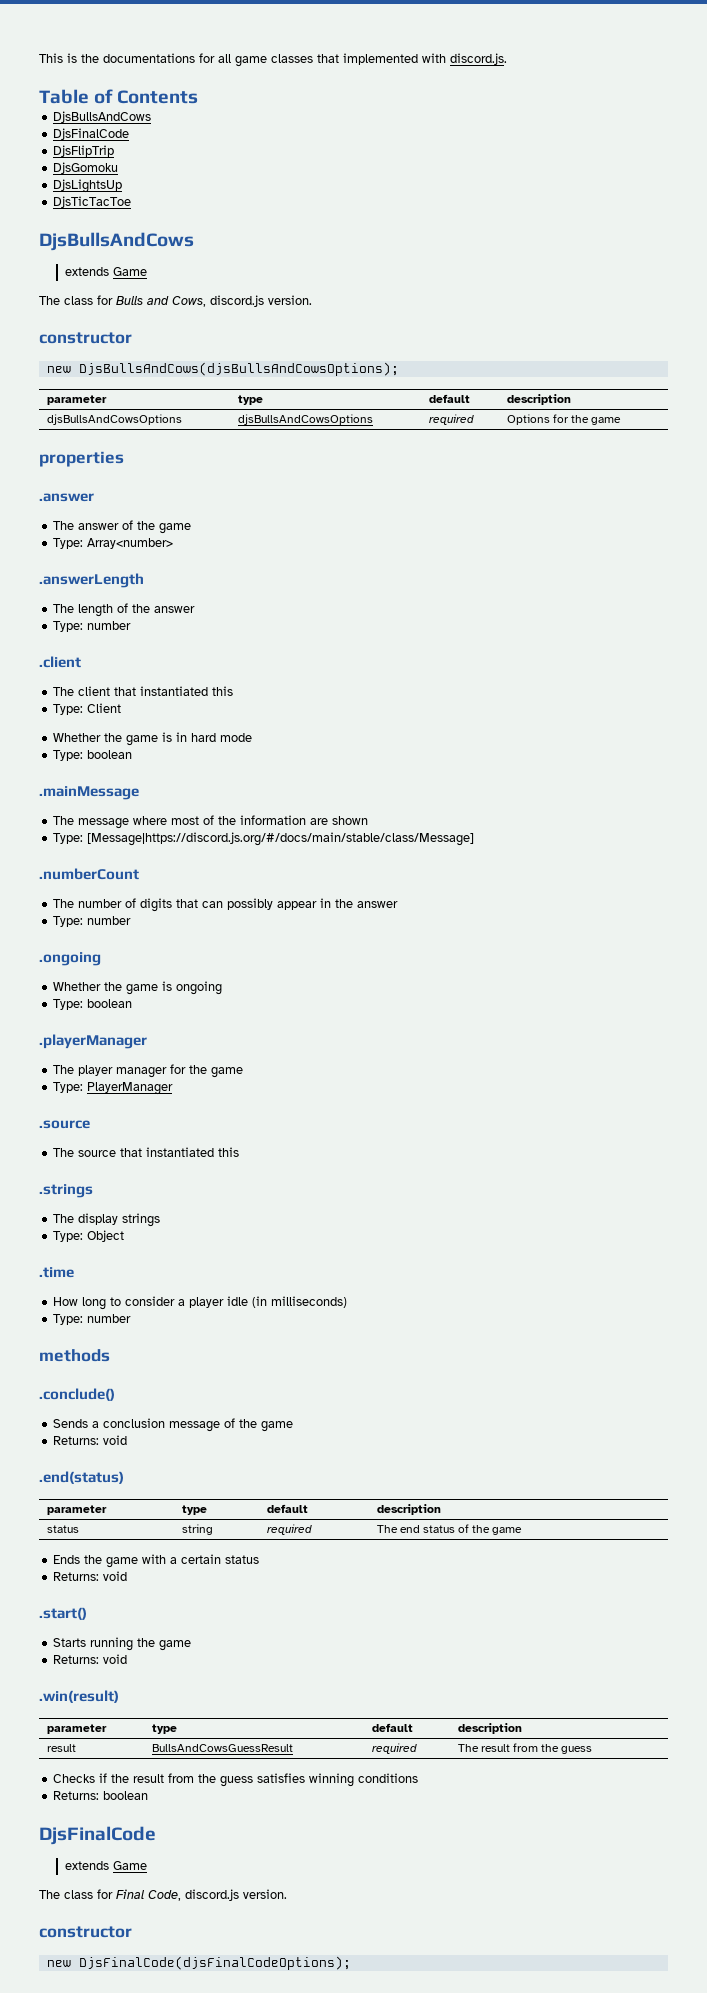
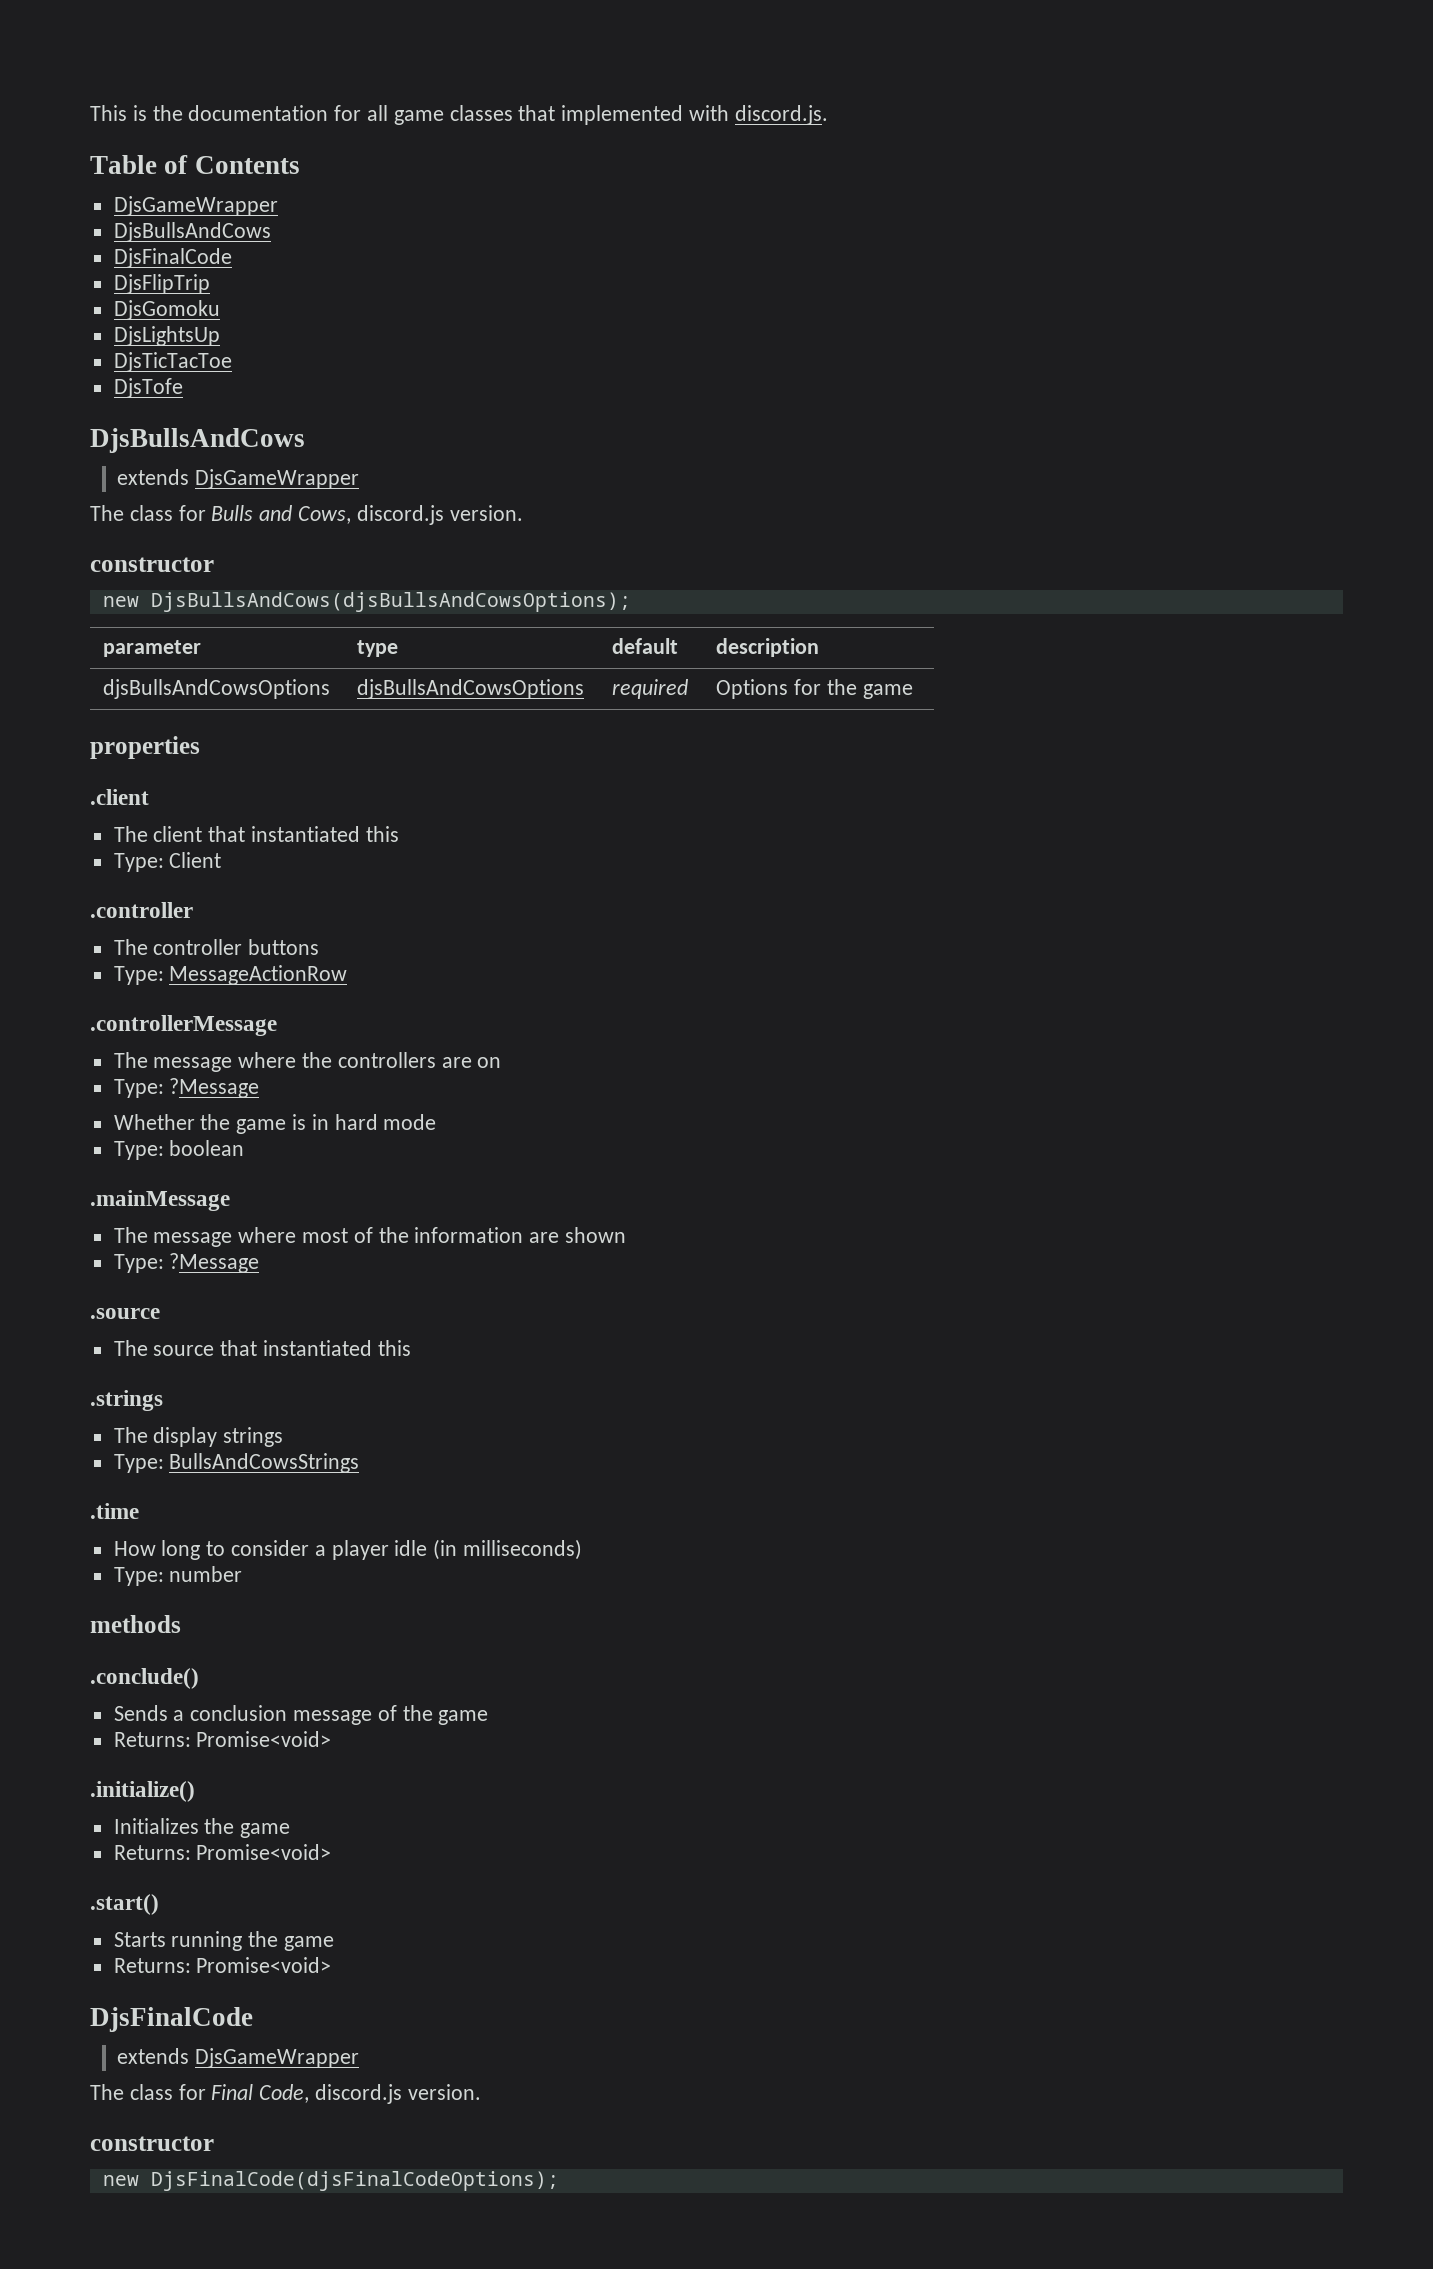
[103,53,195,63] documentations -> [188,105,329,121] documentation
(199, 97) none -> [113,196,278,216] // DjsGameWrapper
(132, 202) none -> [113,378,183,398] // DjsTofe
[112,267,147,276] Game -> [195,469,360,489] DjsGameWrapper
[39,493,94,502] [53,520,192,534] [53,538,174,549] [39,573,144,588] [53,603,196,617] [53,621,132,632] // .answer // The answer of the game // Type: Array<number> // .answerLength // The length of the answer // Type: number -> (200, 747) none
(122, 708) none -> [90,902,193,918] [113,939,320,955] [113,965,348,985] [90,1015,277,1036] [113,1052,502,1072] [113,1078,260,1098] // .controller // The controller buttons // Type: MessageActionRow // .controllerMessage // The message where the controllers are on // Type: ?Message
[87,832,475,846] [39,868,139,880] [53,898,399,912] [53,916,132,927] [39,952,101,966] [53,981,223,995] [53,999,133,1010] [39,1034,147,1049] [53,1064,244,1078] [53,1082,174,1095] [Message|https://discord.js.org/#/docs/main/stable/class/Message] // .numberCount // The number of digits that can possibly appear in the answer // Type: number // .ongoing // Whether the game is ongoing // Type: boolean // .playerManager // The player manager for the game // Type: PlayerManager -> [169,1253,260,1273] ?Message
[87,1230,125,1242] Object -> [169,1453,360,1473] BullsAndCowsStrings
[103,1435,128,1445] [39,1471,124,1484] [46,1505,107,1515] [181,1505,207,1515] [266,1504,308,1513] [376,1504,441,1515] [46,1525,79,1533] [181,1524,213,1535] [266,1524,312,1535] [376,1524,523,1535] [53,1554,260,1568] [53,1571,128,1581] void // .end(status) // parameter | type | default | description // status | string | required | The end status of the game // Ends the game with a certain status // Returns: void -> [196,1731,332,1747] [90,1781,195,1802] [113,1818,291,1838] [113,1844,332,1860] Promise<void> // .initialize() // Initializes the game // Returns: Promise<void>
[103,1654,128,1664] [39,1690,119,1703] [46,1724,107,1734] [151,1724,177,1734] [371,1723,413,1732] [457,1723,522,1734] [46,1744,76,1752] [151,1744,293,1752] [371,1743,417,1754] [457,1743,593,1754] [53,1773,419,1787] [53,1791,149,1800] void // .win(result) // parameter | type | default | description // result | BullsAndCowsGuessResult | required | The result from the guess // Checks if the result from the guess satisfies winning conditions // Returns: boolean -> [196,1957,332,1973] Promise<void>
[112,1861,147,1870] Game -> [195,2048,360,2068] DjsGameWrapper

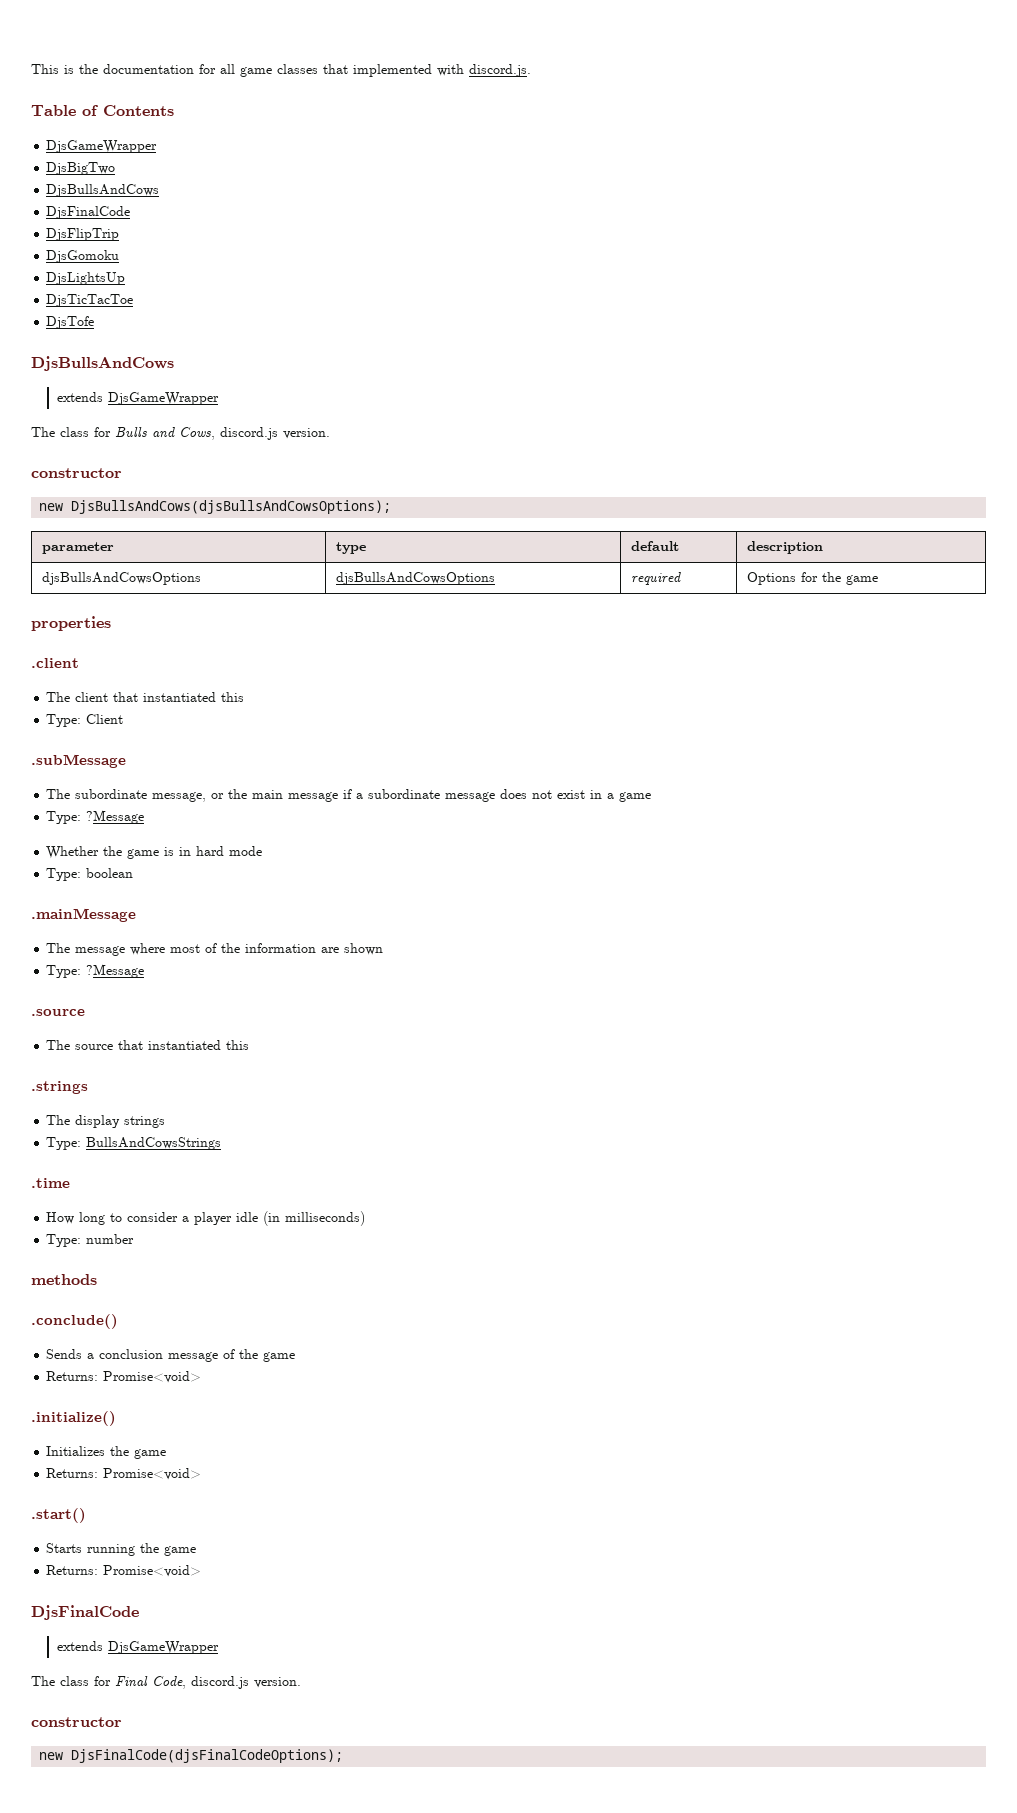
(278, 206) none -> [46,162,116,175] // DjsBigTwo
[90,902,193,918] [113,939,320,955] [113,965,348,985] [90,1015,277,1036] [113,1052,502,1072] .controller // The controller buttons // Type: MessageActionRow // .controllerMessage // The message where the controllers are on -> [31,754,126,768] [46,789,652,802] .subMessage // The subordinate message, or the main message if a subordinate message does not exist in a game

